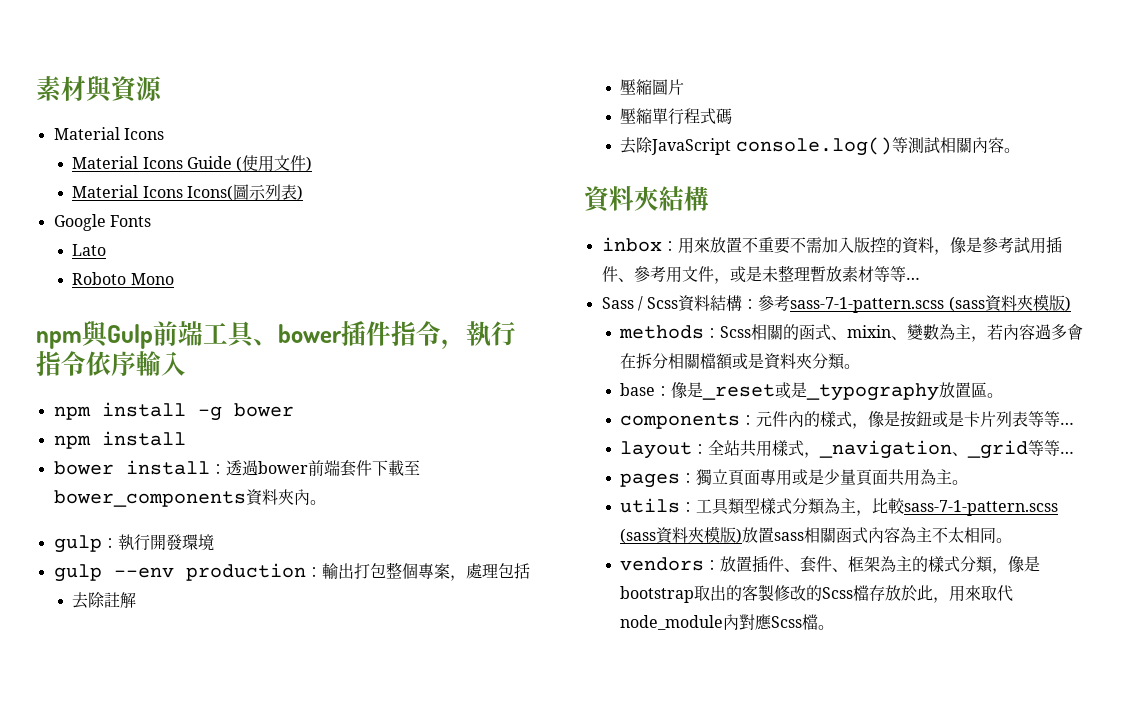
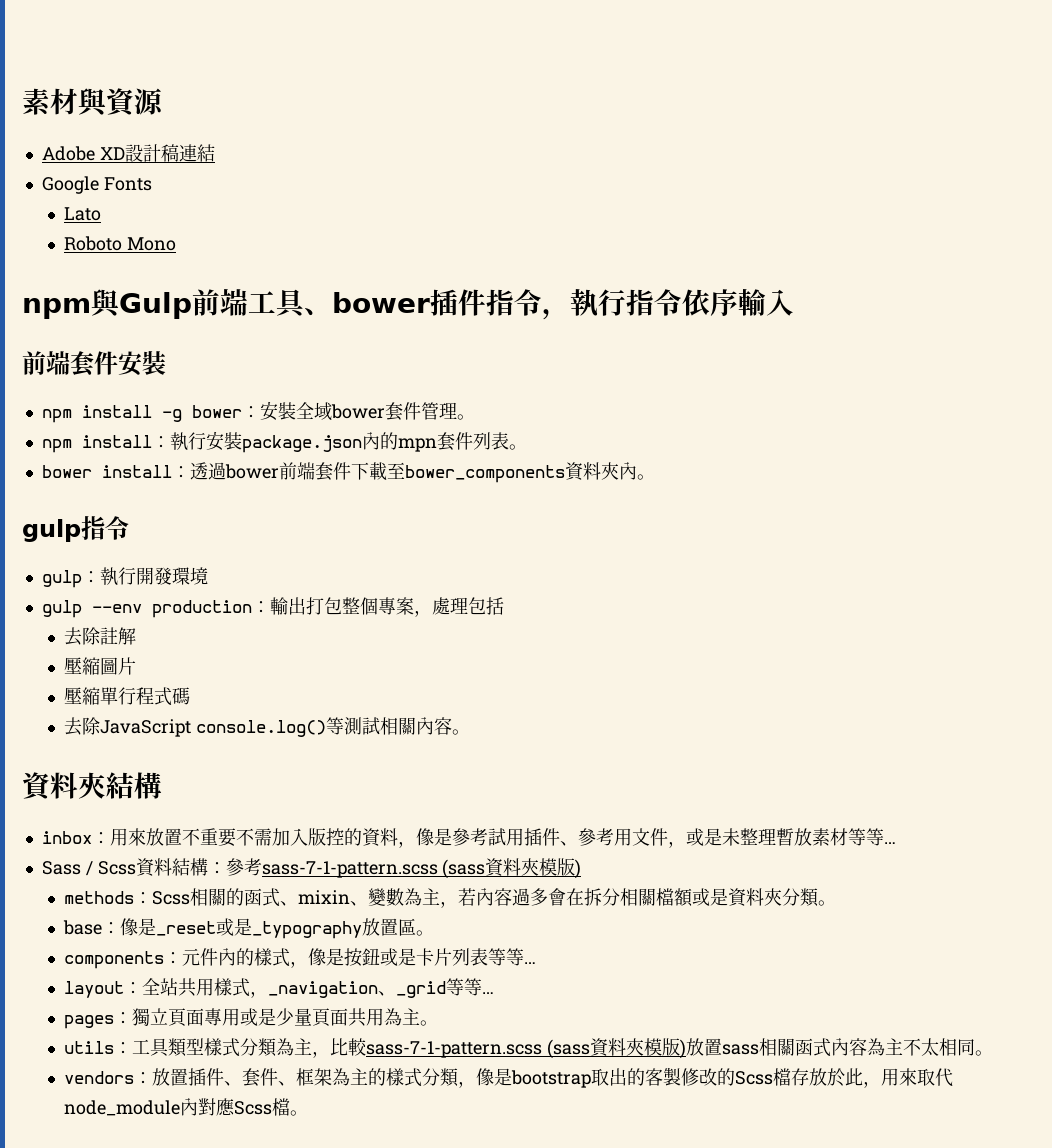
[53,127,164,140] [72,155,313,172] [72,184,304,201] Material Icons // Material Icons Guide (使用文件) // Material Icons Icons(圖示列表) -> [41,144,215,162] Adobe XD設計稿連結
(186, 363) none -> [22,351,166,376] // 前端套件安裝
[53,431,186,449] // npm install -> [241,401,475,421] [41,431,527,453] ：安裝全域bower套件管理。 // npm install：執行安裝package.json內的mpn套件列表。
(326, 502) none -> [22,516,129,542] // gulp指令

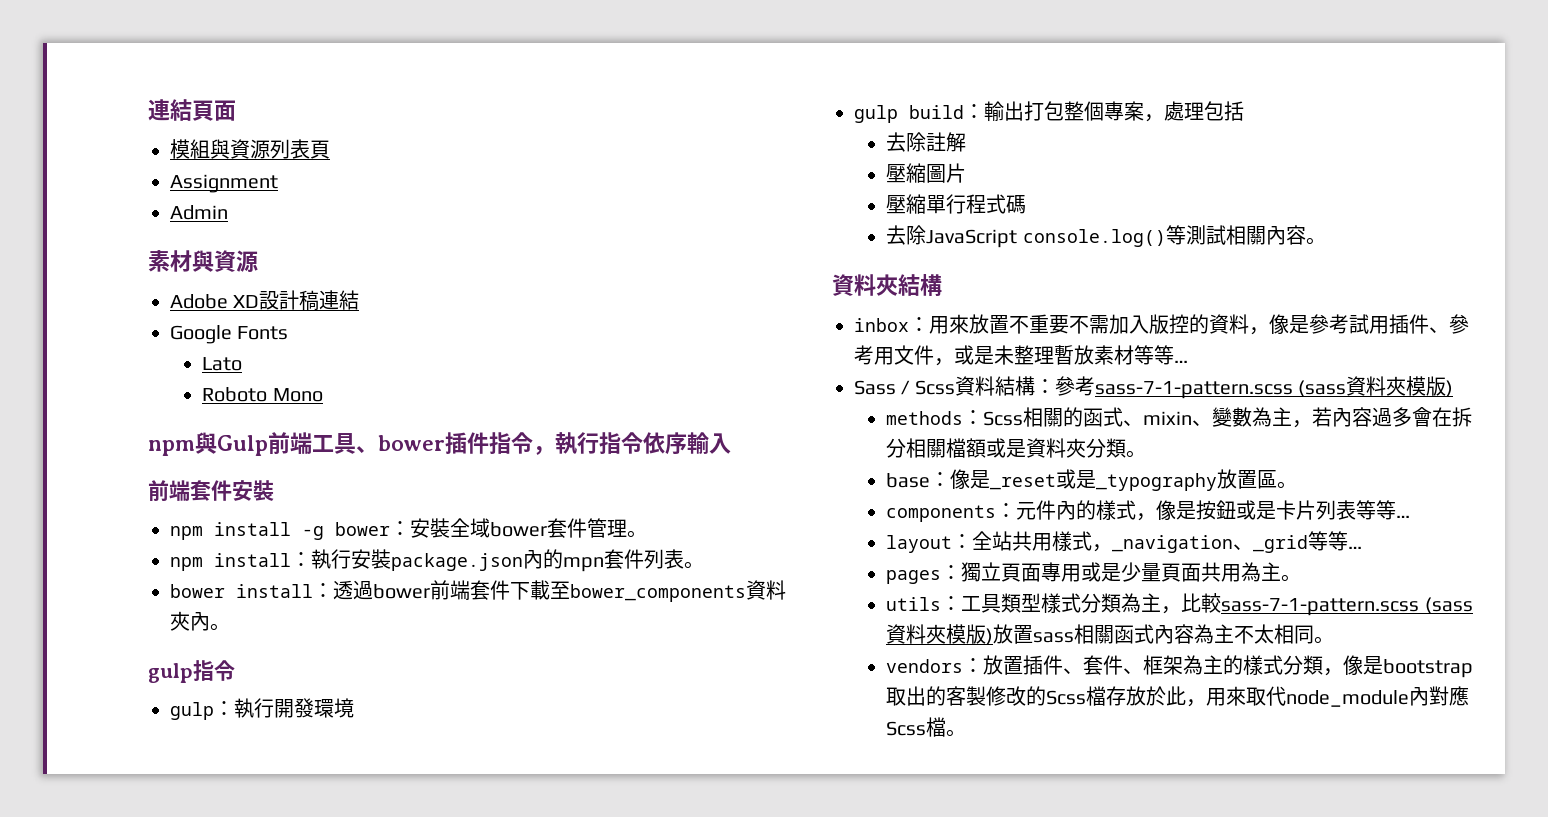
(22, 101) none -> [148,99,236,121] [170,139,330,159] [170,174,278,193] [170,205,228,220] 連結頁面 // 模組與資源列表頁 // Assignment // Admin //
[91,600,252,618] --env production -> [909,105,964,119] build

